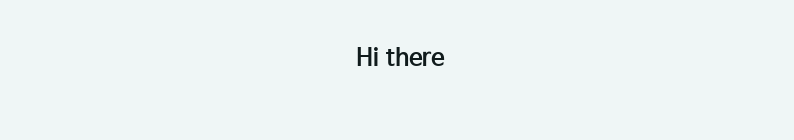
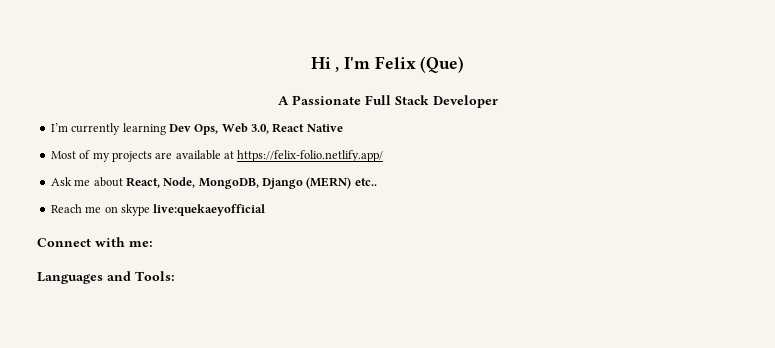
[385,47,445,66] there -> [335,56,465,73] [277,95,498,108] [50,123,343,135] [50,150,384,162] [50,177,377,189] [50,204,266,216] [37,237,153,247] [37,271,175,284] , I'm Felix (Que) // A Passionate Full Stack Developer // I’m currently learning Dev Ops, Web 3.0, React Native // Most of my projects are available at https://felix-folio.netlify.app/ // Ask me about React, Node, MongoDB, Django (MERN) etc.. // Reach me on skype live:quekaeyofficial // Connect with me: // Languages and Tools:

